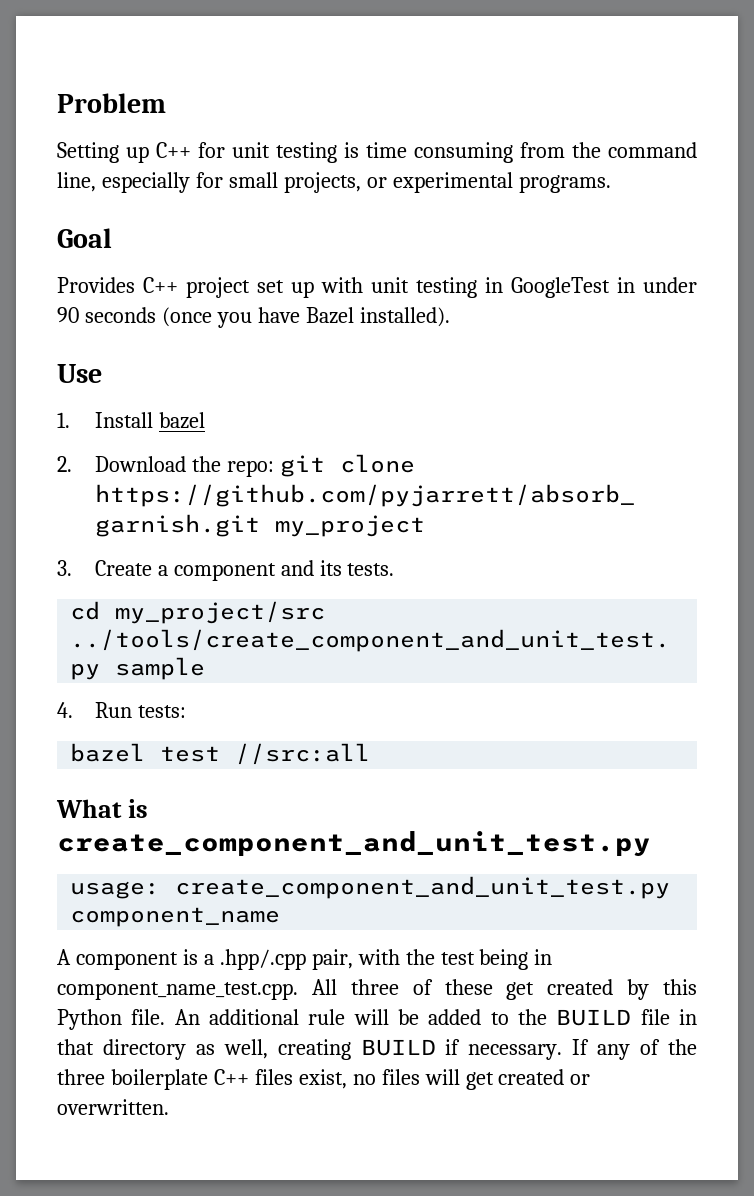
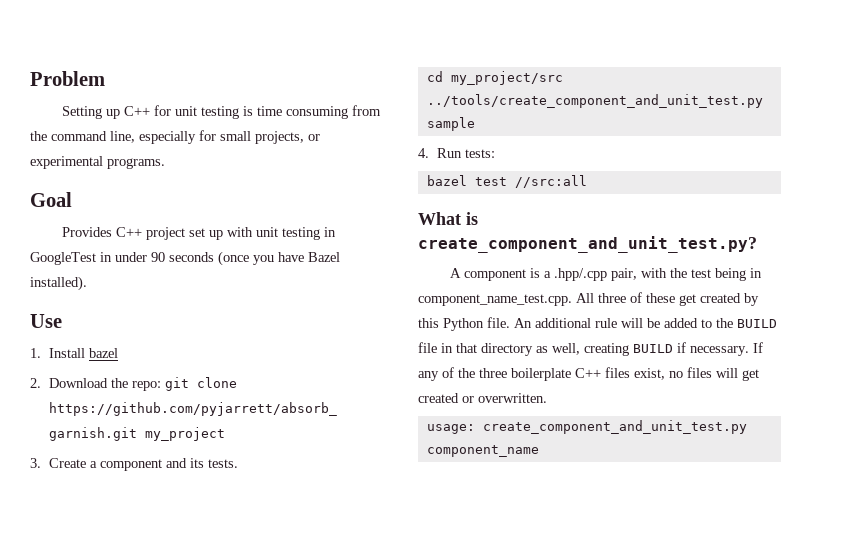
[57,831,651,857] [70,876,671,899] [70,907,281,927] create_component_and_unit_test.py // usage: create_component_and_unit_test.py component_name -> [418,236,757,253] create_component_and_unit_test.py?
(169, 1107) none -> [426,420,747,434] [426,445,539,457] // usage: create_component_and_unit_test.py component_name

